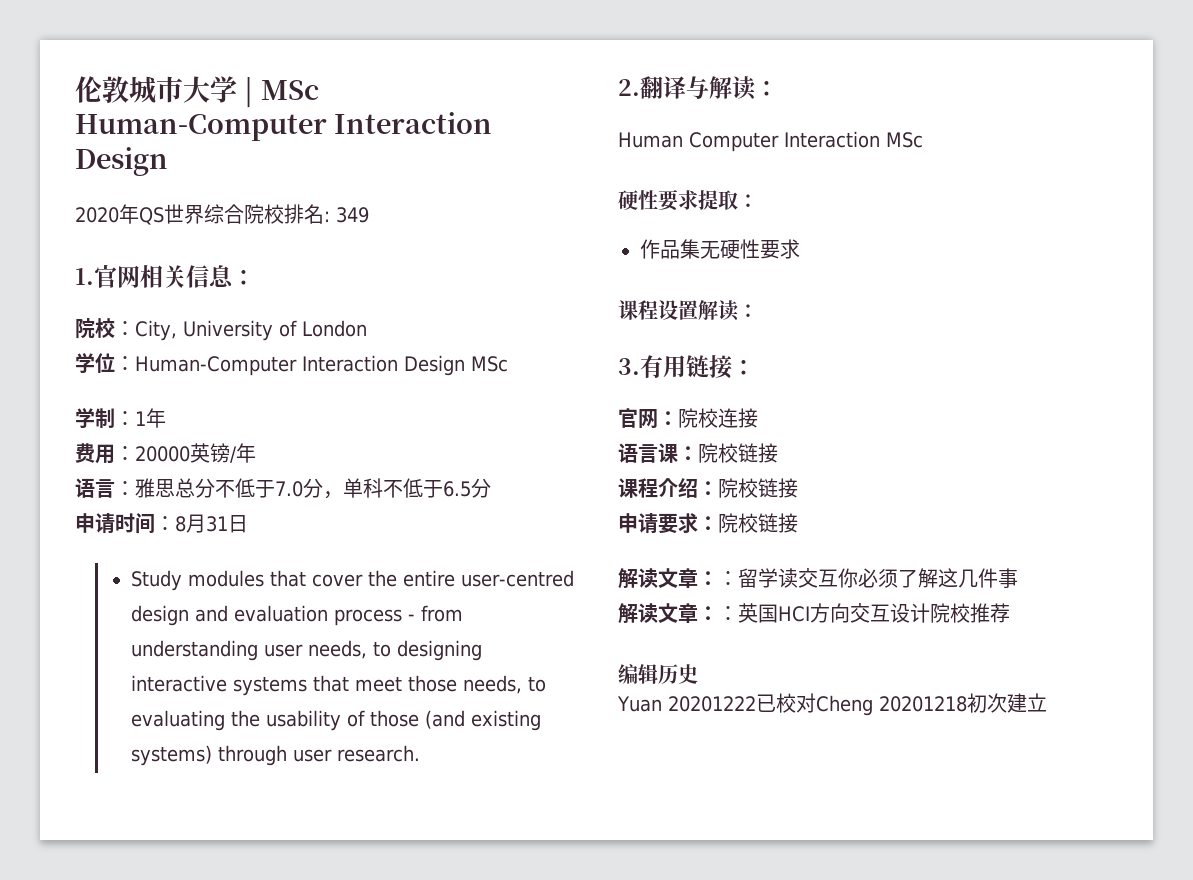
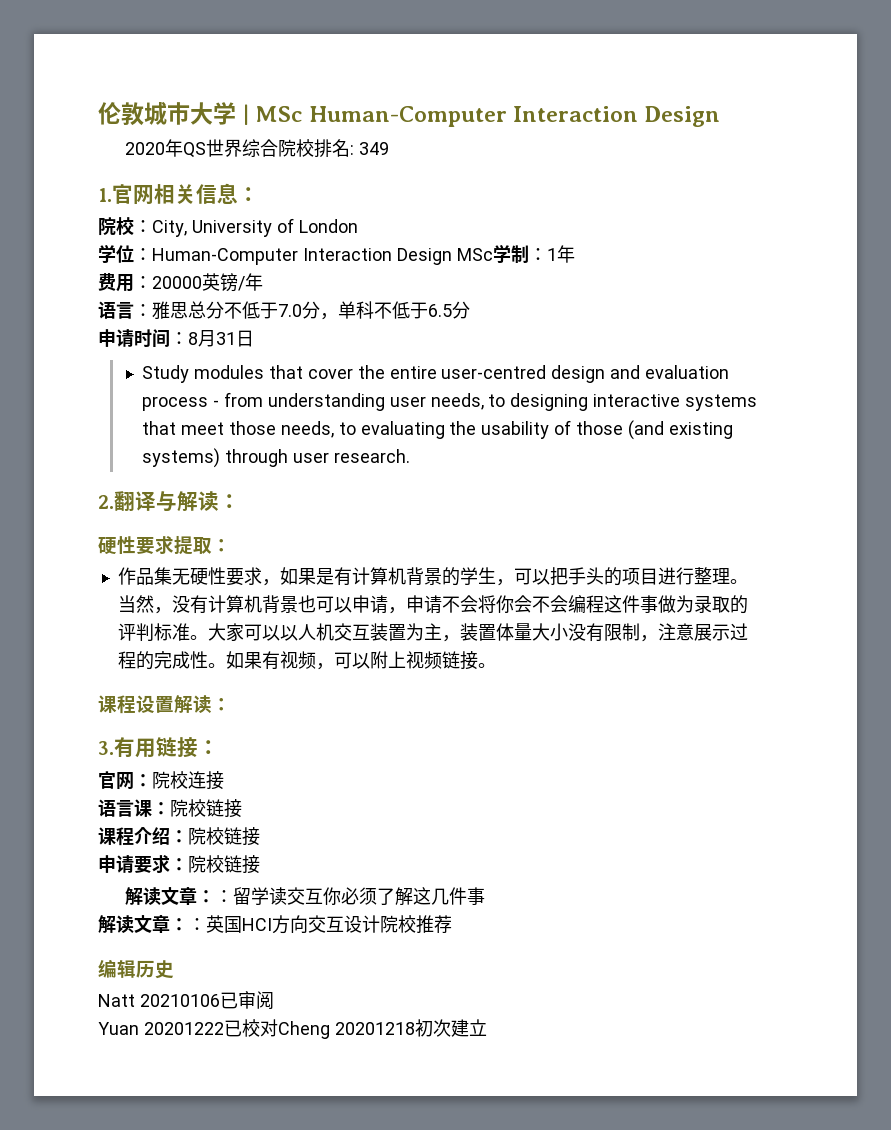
(508, 364) // -> (493, 254) none
[618,131,923,152] // Human Computer Interaction MSc -> (240, 501) none
(800, 249) none -> [261,567,748,586] [117,595,748,614] [117,623,748,642] [117,651,496,670] ，如果是有计算机背景的学生，可以把手头的项目进行整理。当然，没有计算机背景也可以申请，申请不会将你会不会编程这件事做为录取的评判标准。大家可以以人机交互装置为主，装置体量大小没有限制，注意展示过程的完成性。如果有视频，可以附上视频链接。
(698, 674) none -> [98,991,274,1009] // Natt 20210106已审阅

